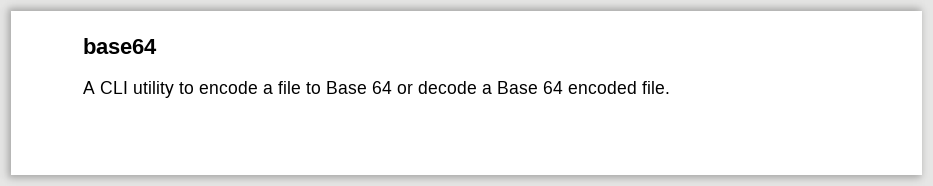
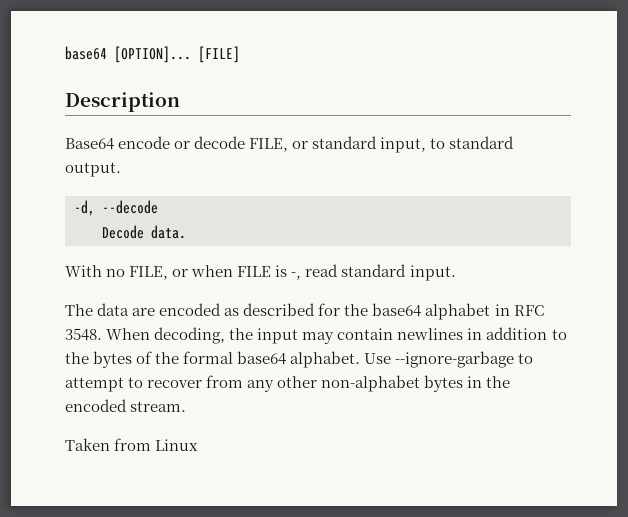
[83,38,157,54] [83,81,670,98] base64 // A CLI utility to encode a file to Base 64 or decode a Base 64 encoded file. -> [65,46,240,63] [65,92,180,112] [65,136,515,153] [65,162,121,177] [74,200,158,216] [102,225,186,239] [65,264,456,281] [65,303,544,320] [65,327,567,344] [65,351,534,368] [65,375,511,392] [65,399,187,412] [65,438,199,451] base64 [OPTION]... [FILE] // Description // Base64 encode or decode FILE, or standard input, to standard output. // -d, --decode // Decode data. // With no FILE, or when FILE is -, read standard input. // The data are encoded as described for the base64 alphabet in RFC 3548. When decoding, the input may contain newlines in addition to the bytes of the formal base64 alphabet. Use --ignore-garbage to attempt to recover from any other non-alphabet bytes in the encoded stream. // Taken from Linux

